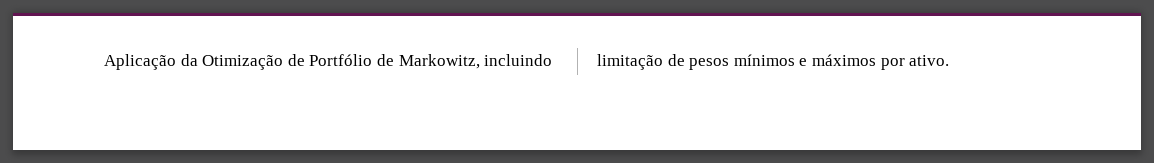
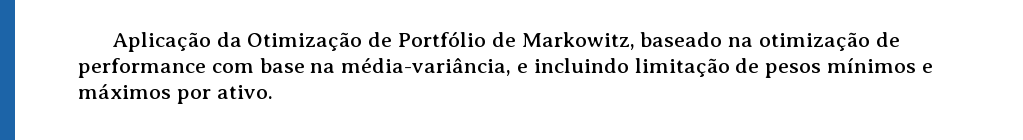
(480, 61) none -> [640,32,900,51] [78,58,529,78] baseado na otimização de performance com base na média-variância, e

